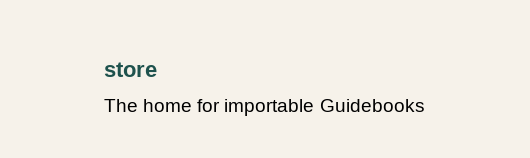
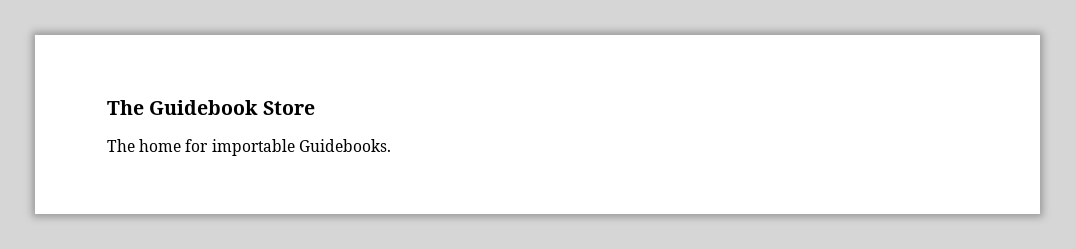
[104,62,157,77] store -> [107,100,315,115] The Guidebook Store
[319,99,425,112] Guidebooks -> [298,139,391,152] Guidebooks.

